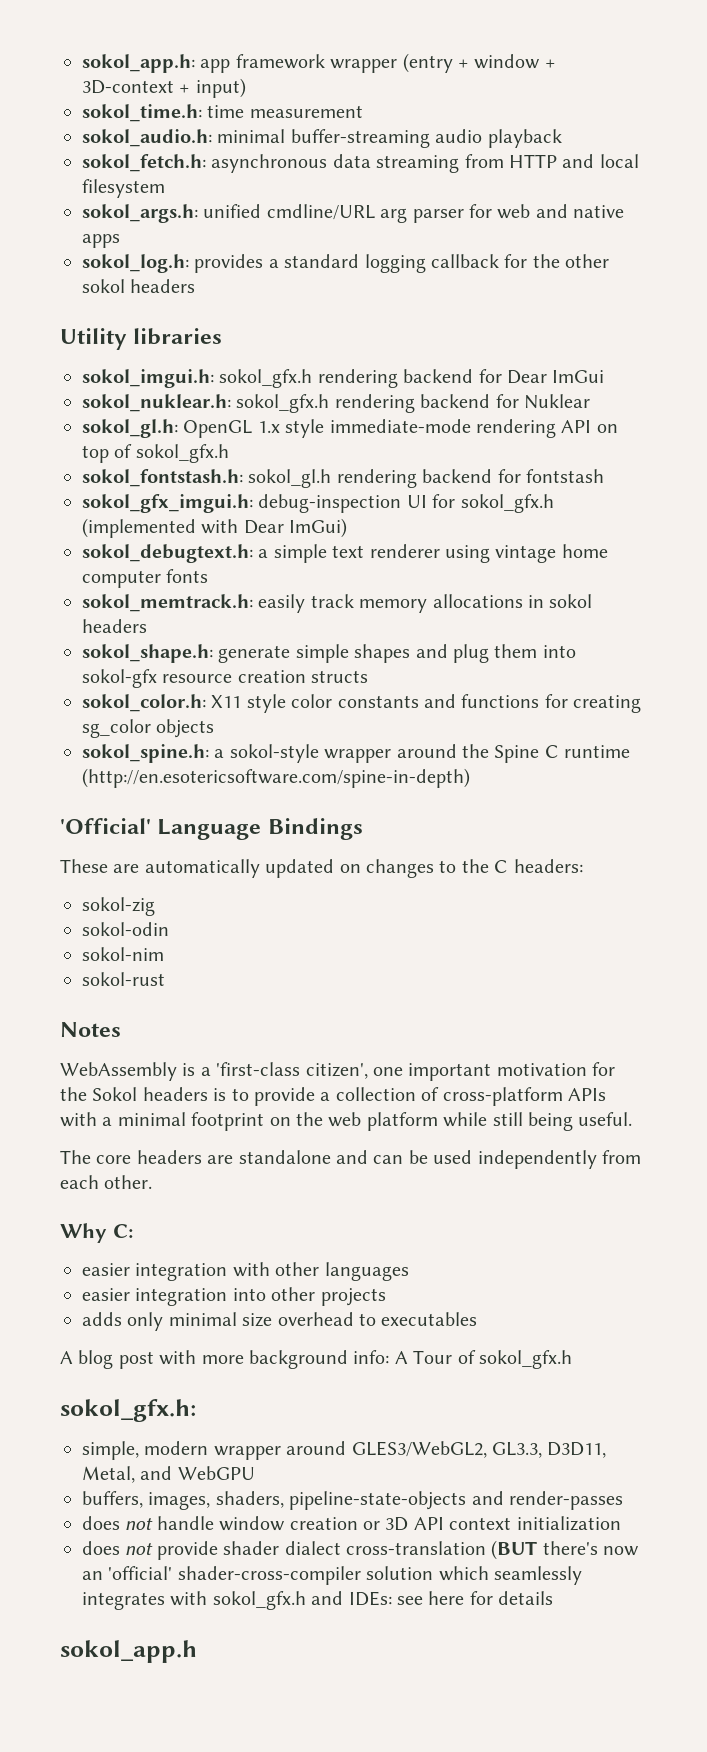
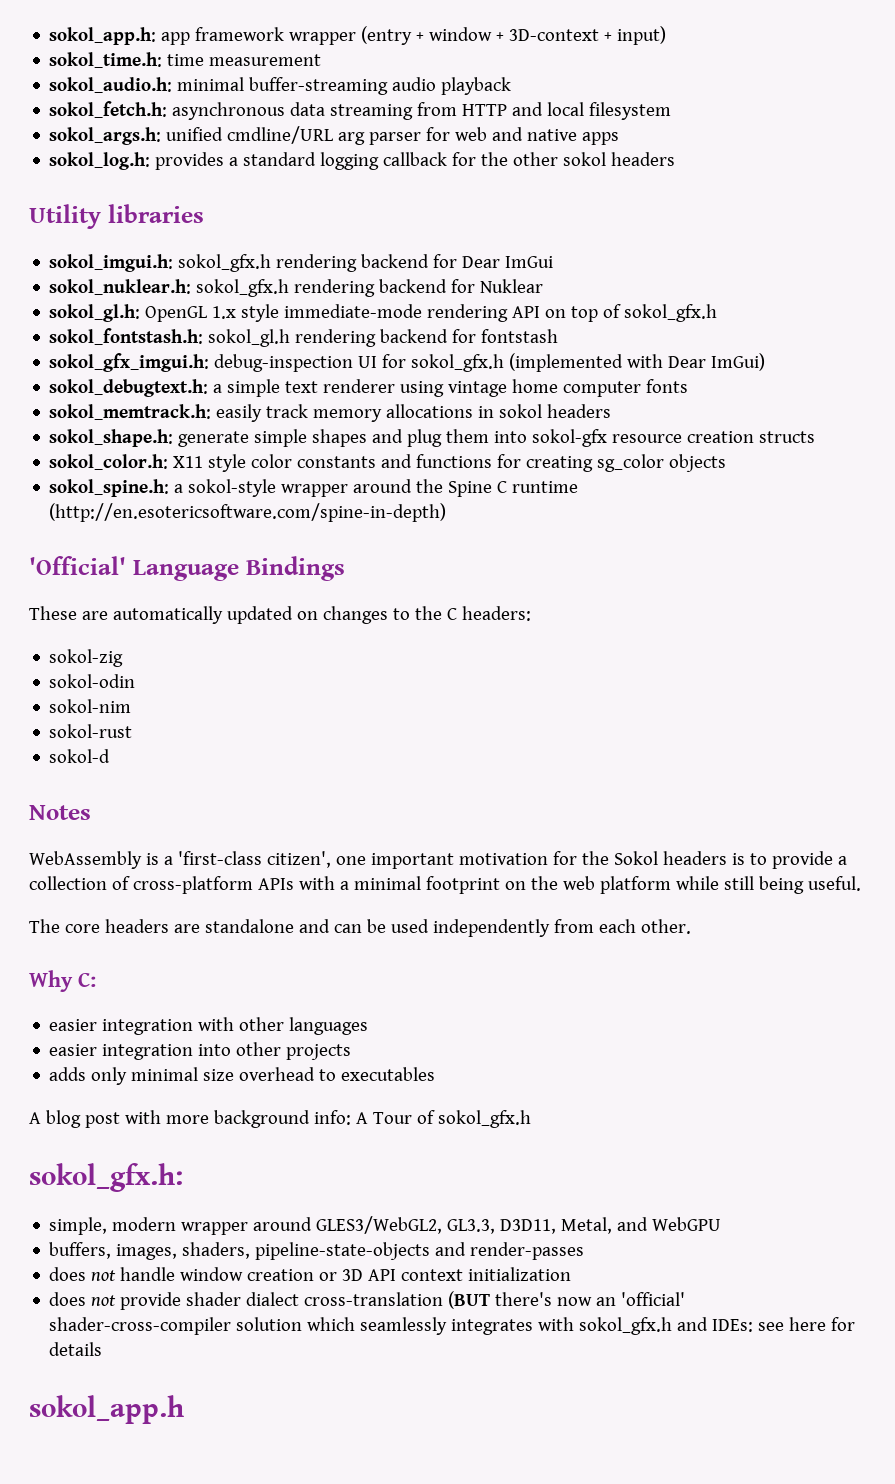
(165, 979) none -> [49,749,111,763] // sokol-d

